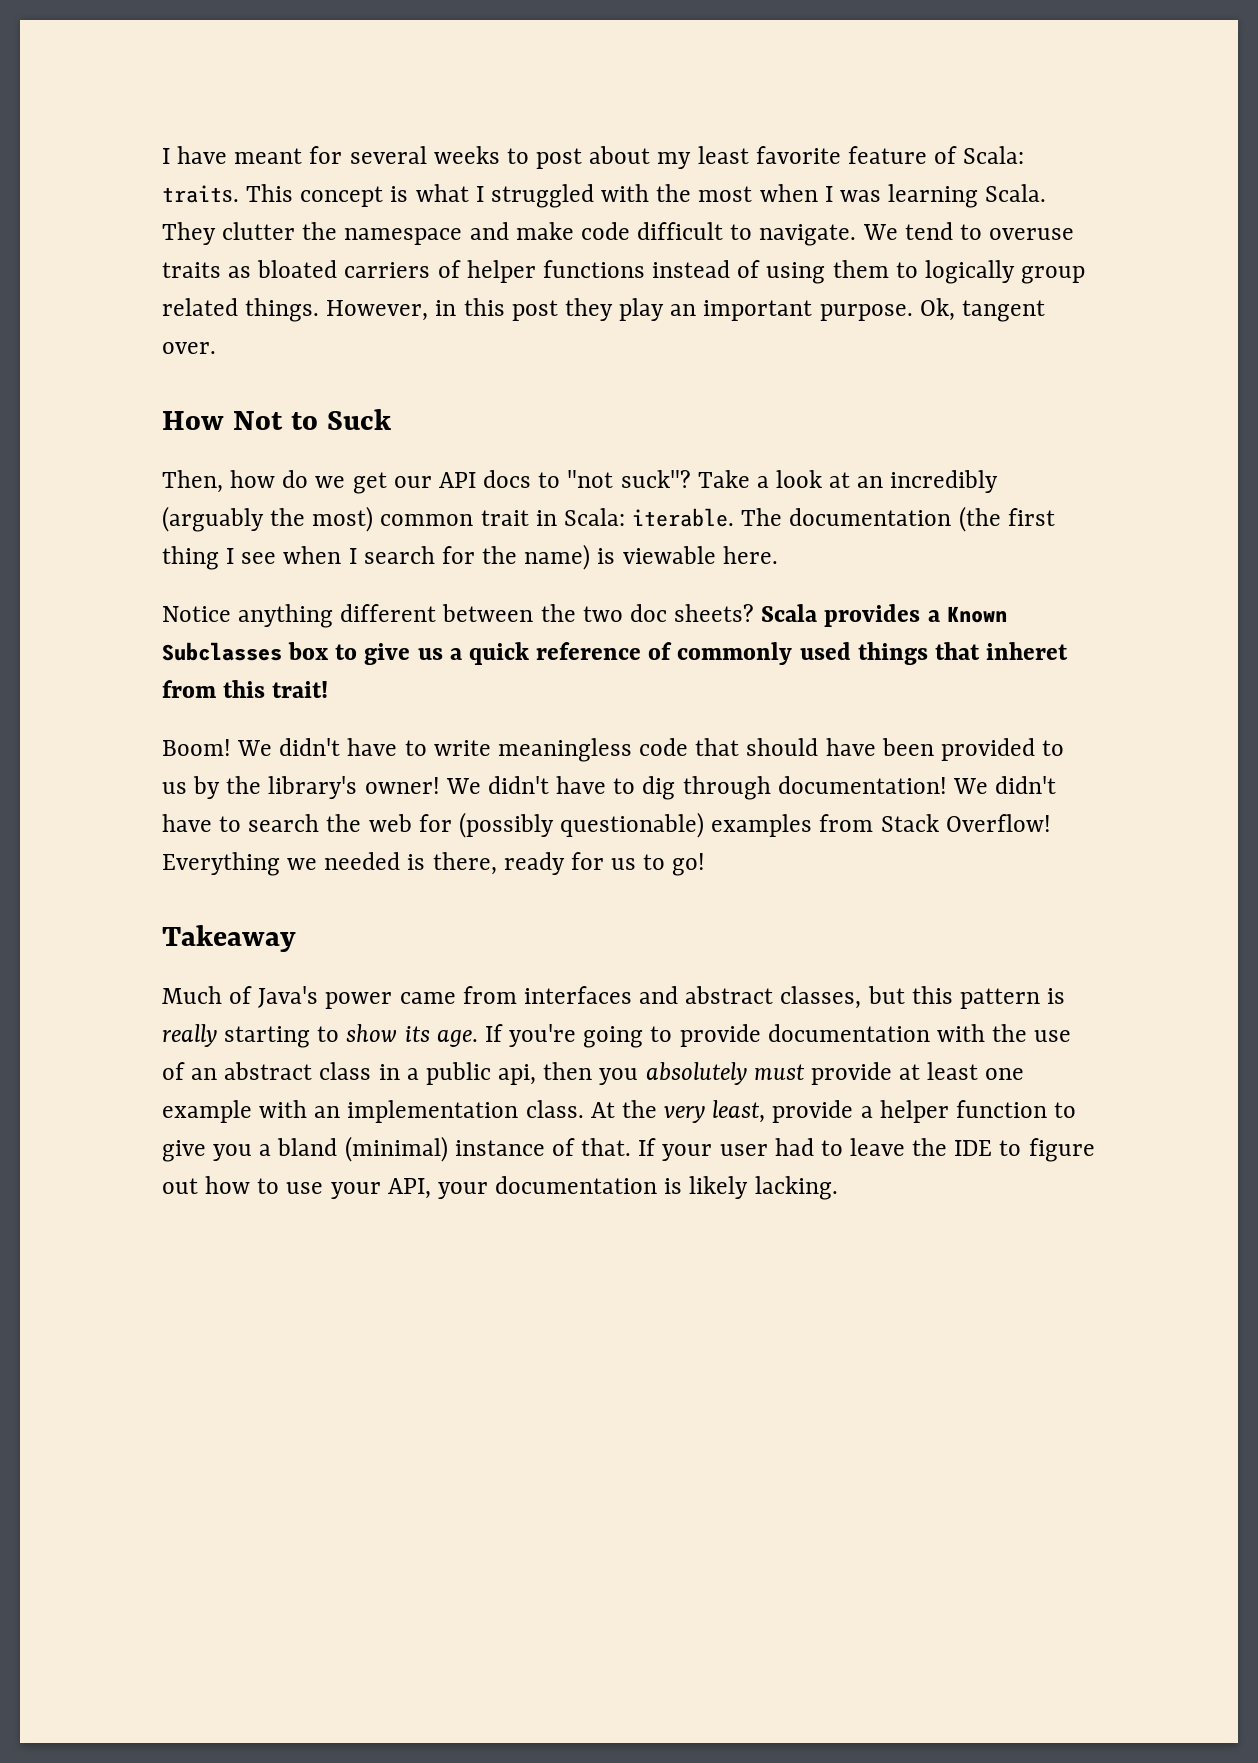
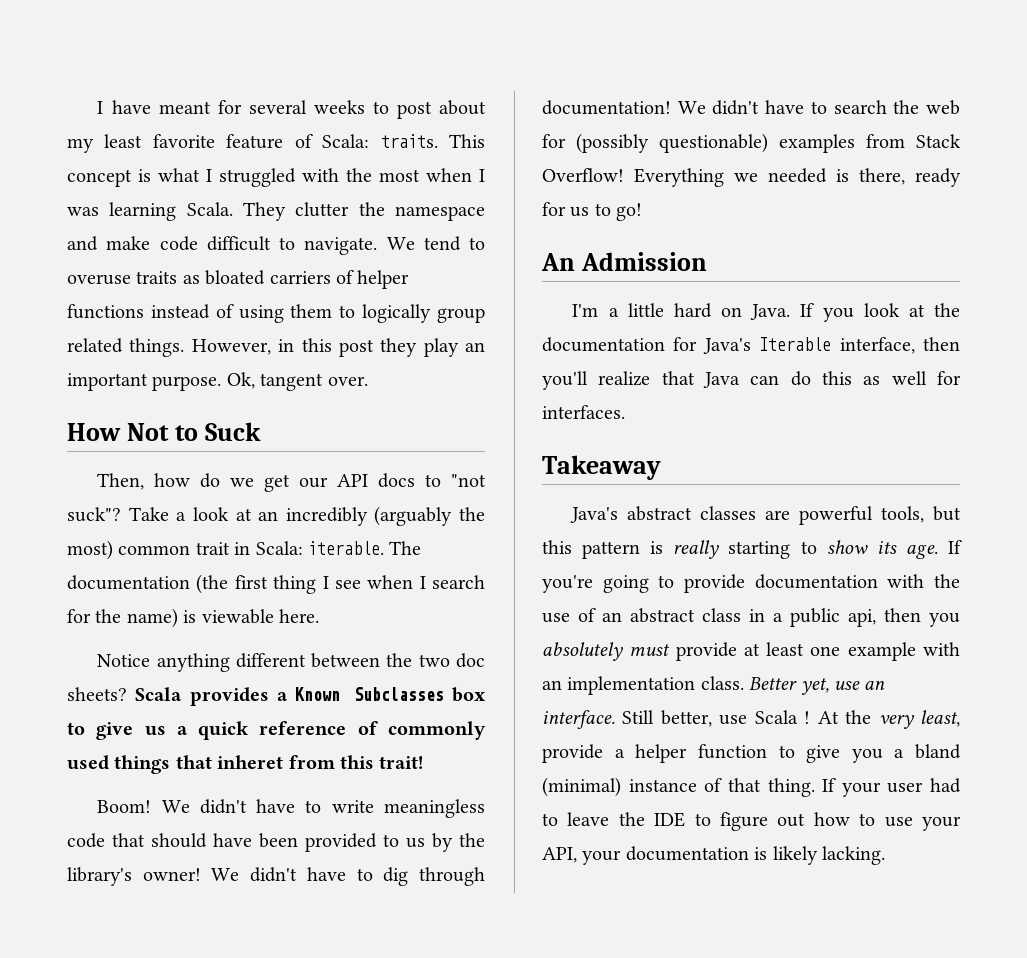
[162,925,296,952] [162,986,862,1009] Takeaway // Much of Java's power came from interfaces and abstract classes, -> [541,252,707,271] [572,303,960,322] [542,337,960,354] [542,371,961,390] [542,405,625,419] [542,455,661,480] [570,506,925,525] An Admission // I'm a little hard on Java. If you look at the documentation for Java's Iterable interface, then you'll realize that Java can do this as well for interfaces. // Takeaway // Java's abstract classes are powerful tools,
(584, 1109) none -> [749,677,886,695] [542,710,811,729] Better yet, use an interface. Still better, use Scala !
[581,1138,632,1156] that. -> [727,778,815,797] that thing.

